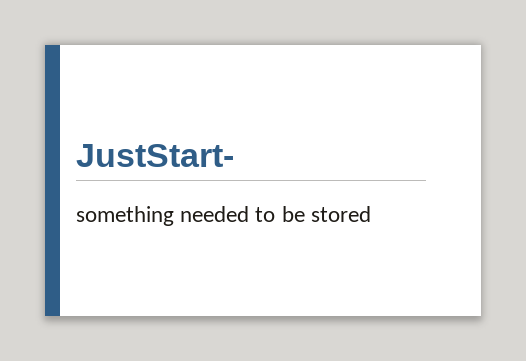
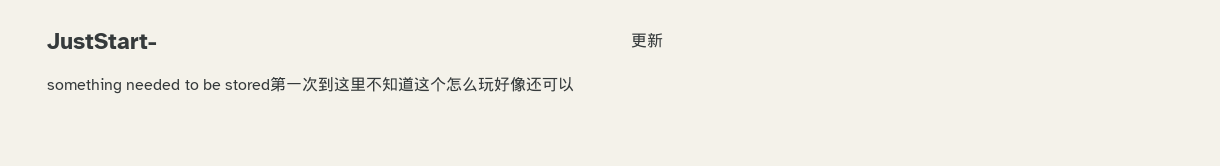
(371, 214) none -> [270,76,575,92] [631,32,663,48] 第一次到这里不知道这个怎么玩好像还可以更新

